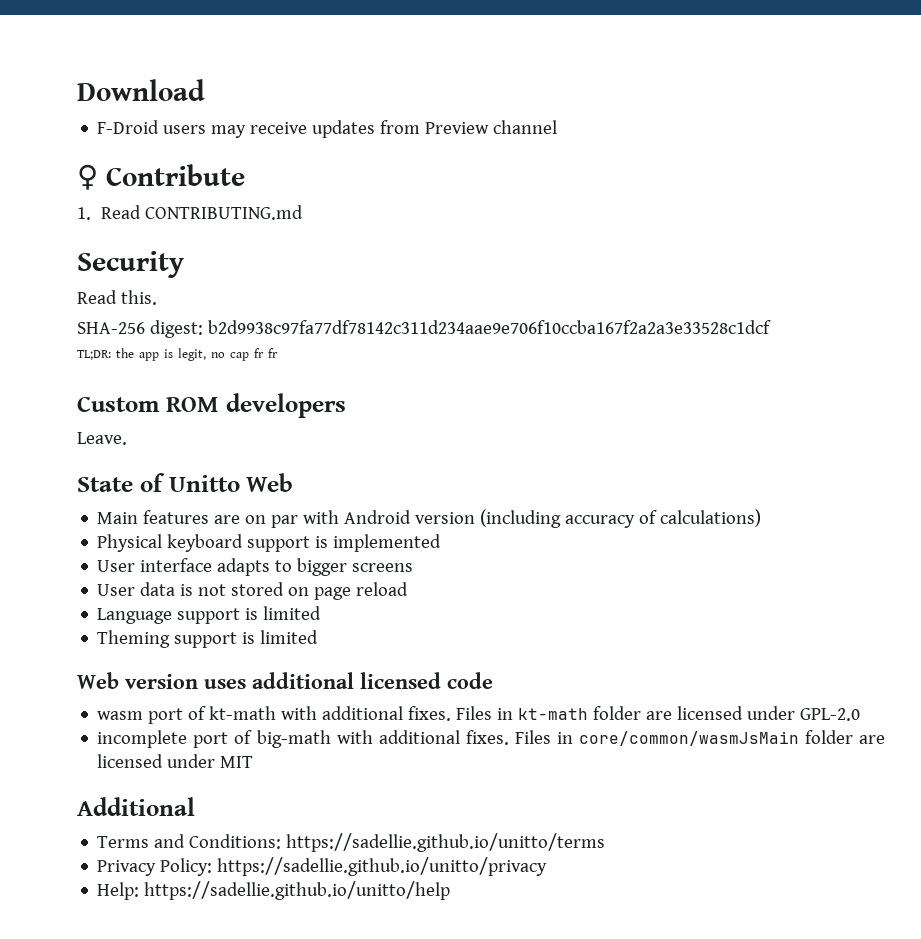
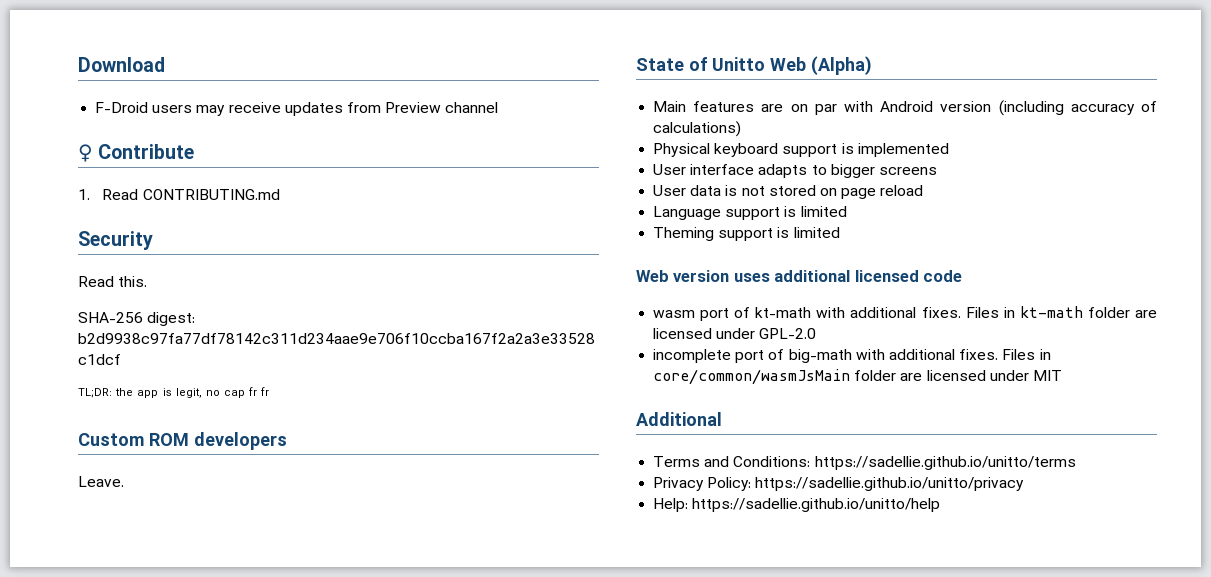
(294, 482) none -> [811,56,872,75] (Alpha)

